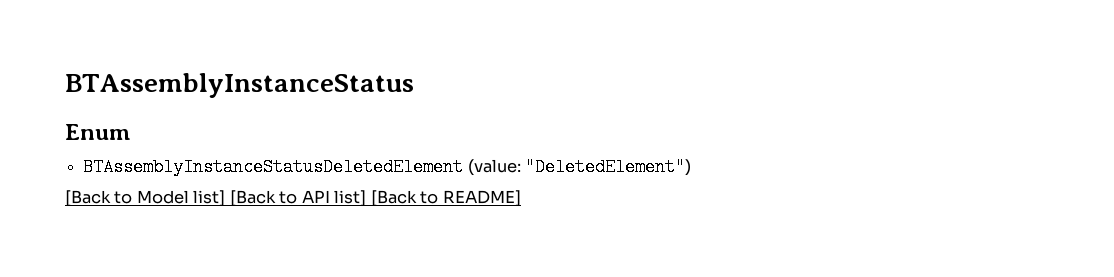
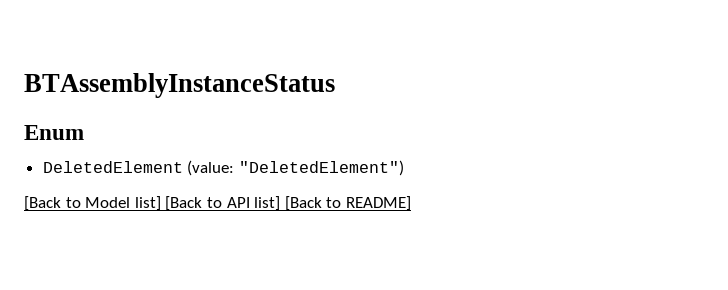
[83,158,464,176] BTAssemblyInstanceStatusDeletedElement -> [42,161,183,173] DeletedElement

